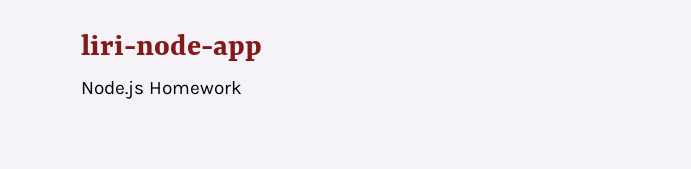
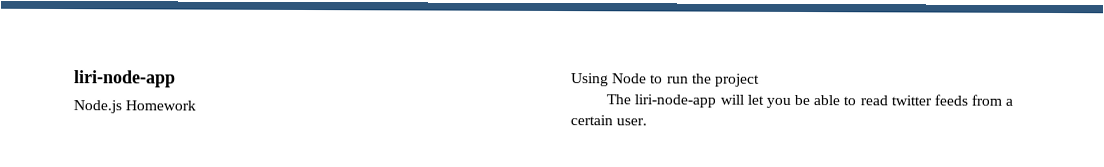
(243, 88) none -> [570,73,760,87] [606,94,1014,108] [570,115,648,126] // Using Node to run the project // The liri-node-app will let you be able to read twitter feeds from a certain user.

